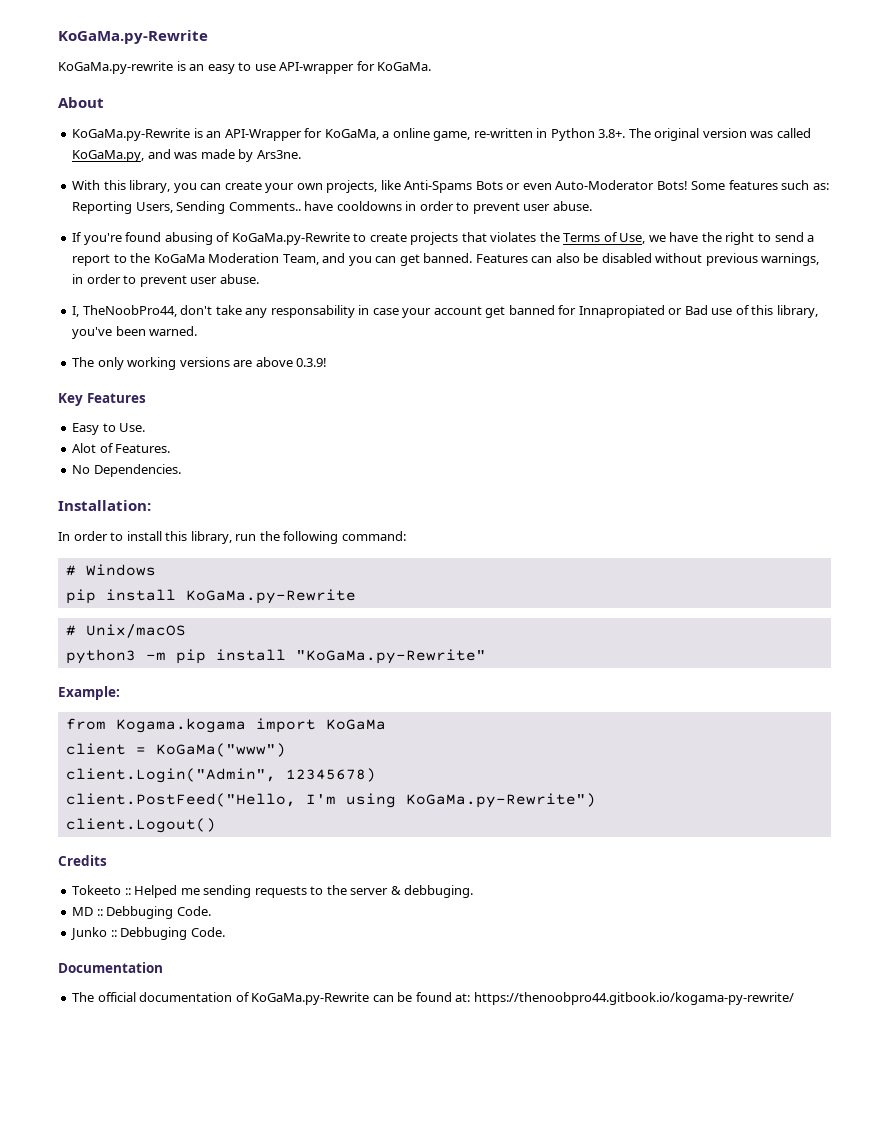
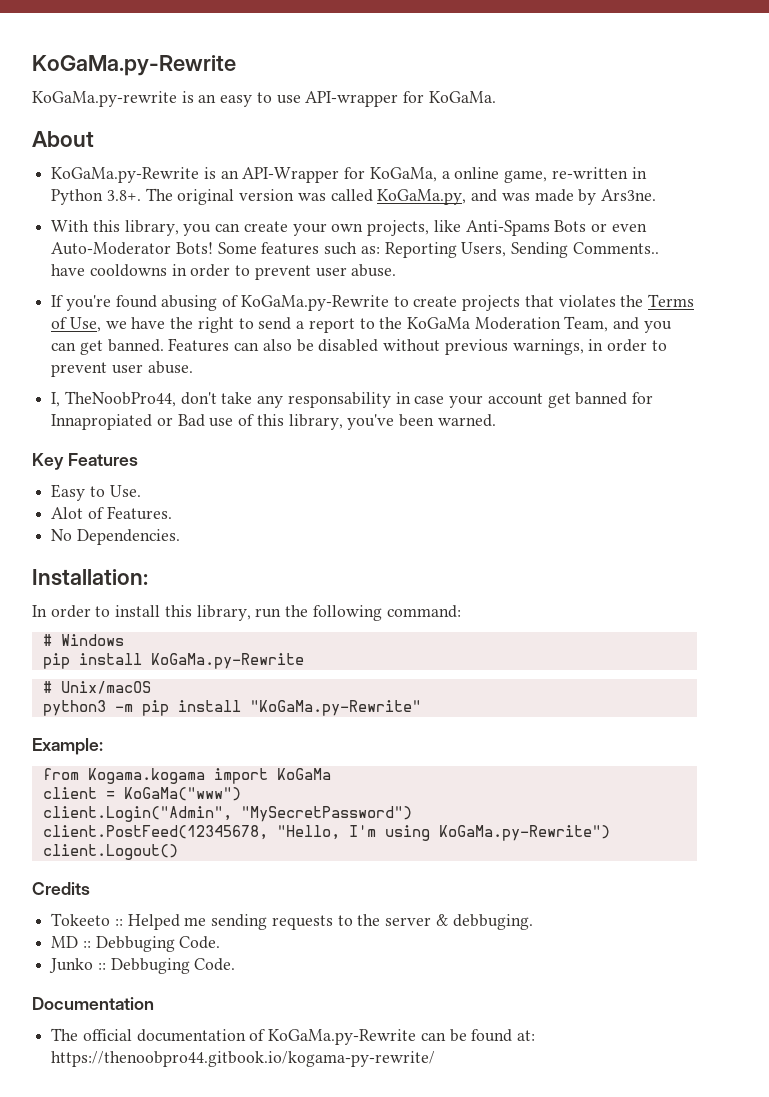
[72,357,328,370] // The only working versions are above 0.3.9! -> (496, 420) none
[285,768,376,782] [65,793,296,807] 12345678) // client.PostFeed("Hello, -> [240,806,412,822] [42,825,340,840] "MySecretPassword") // client.PostFeed(12345678, "Hello,

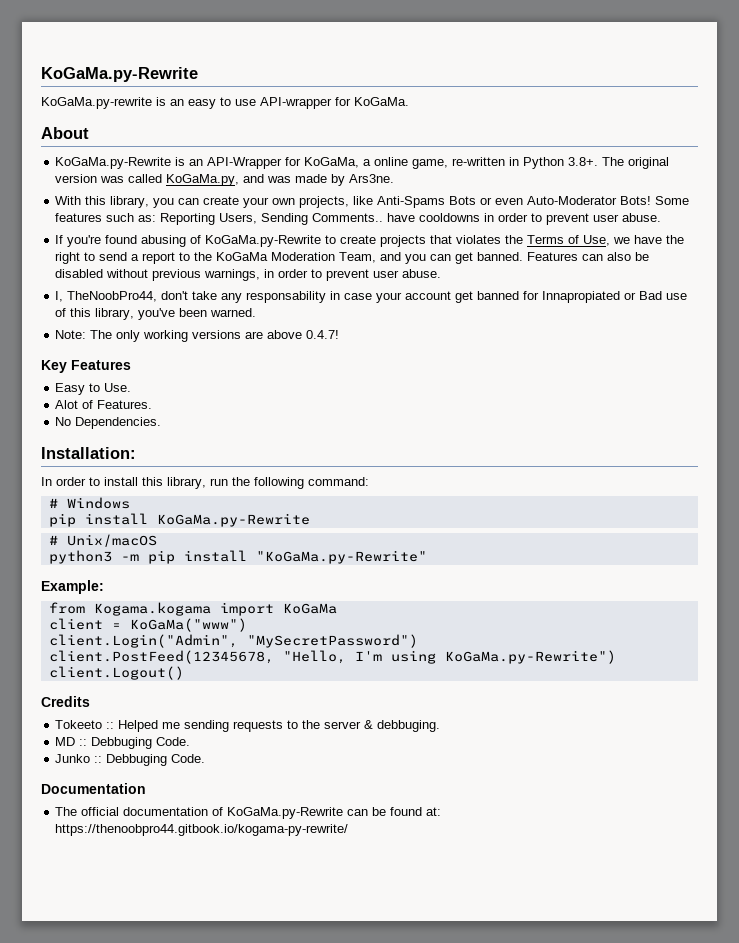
(496, 420) none -> [55,330,340,342] // Note: The only working versions are above 0.4.7!

